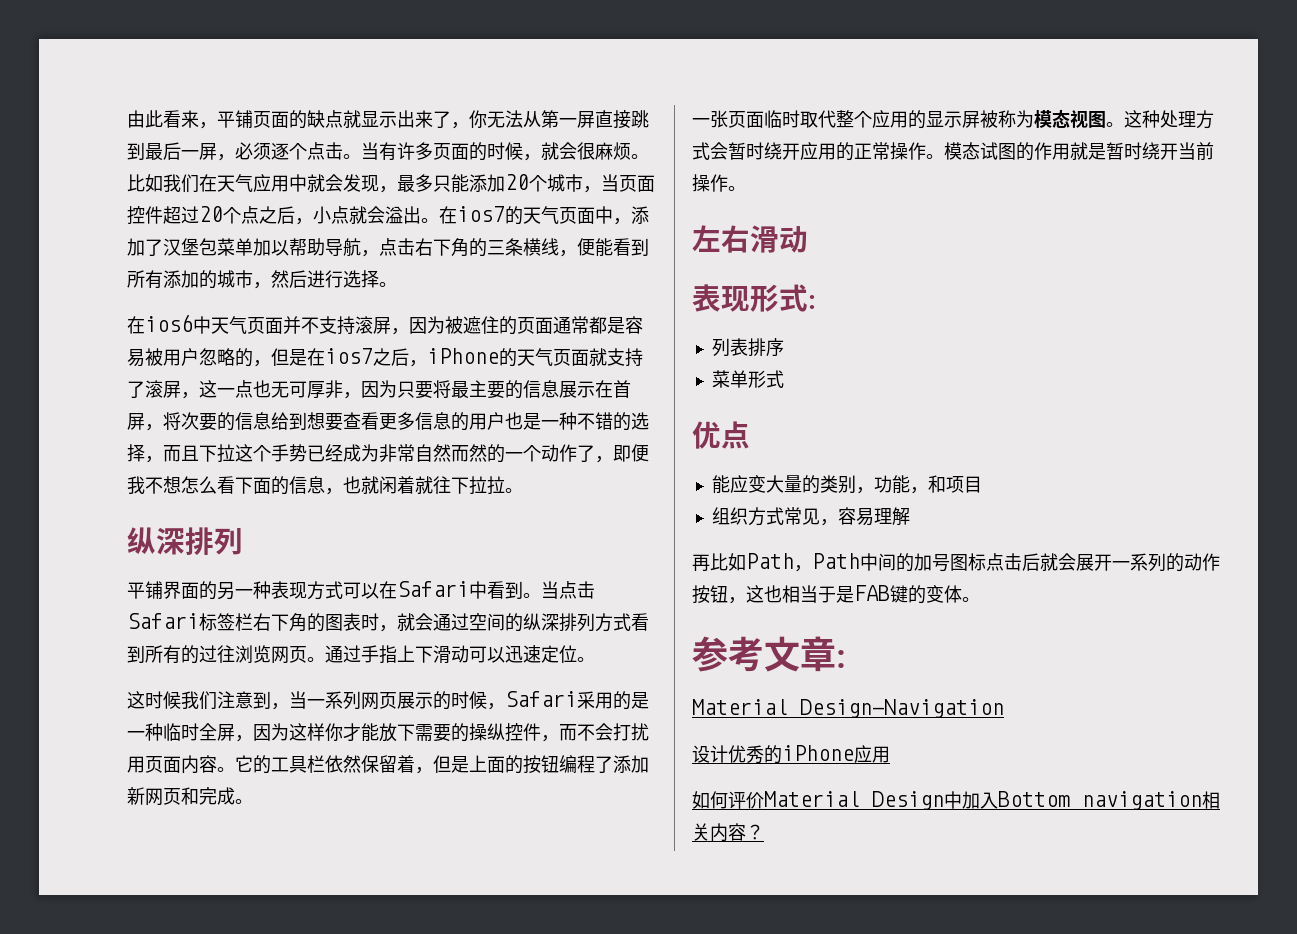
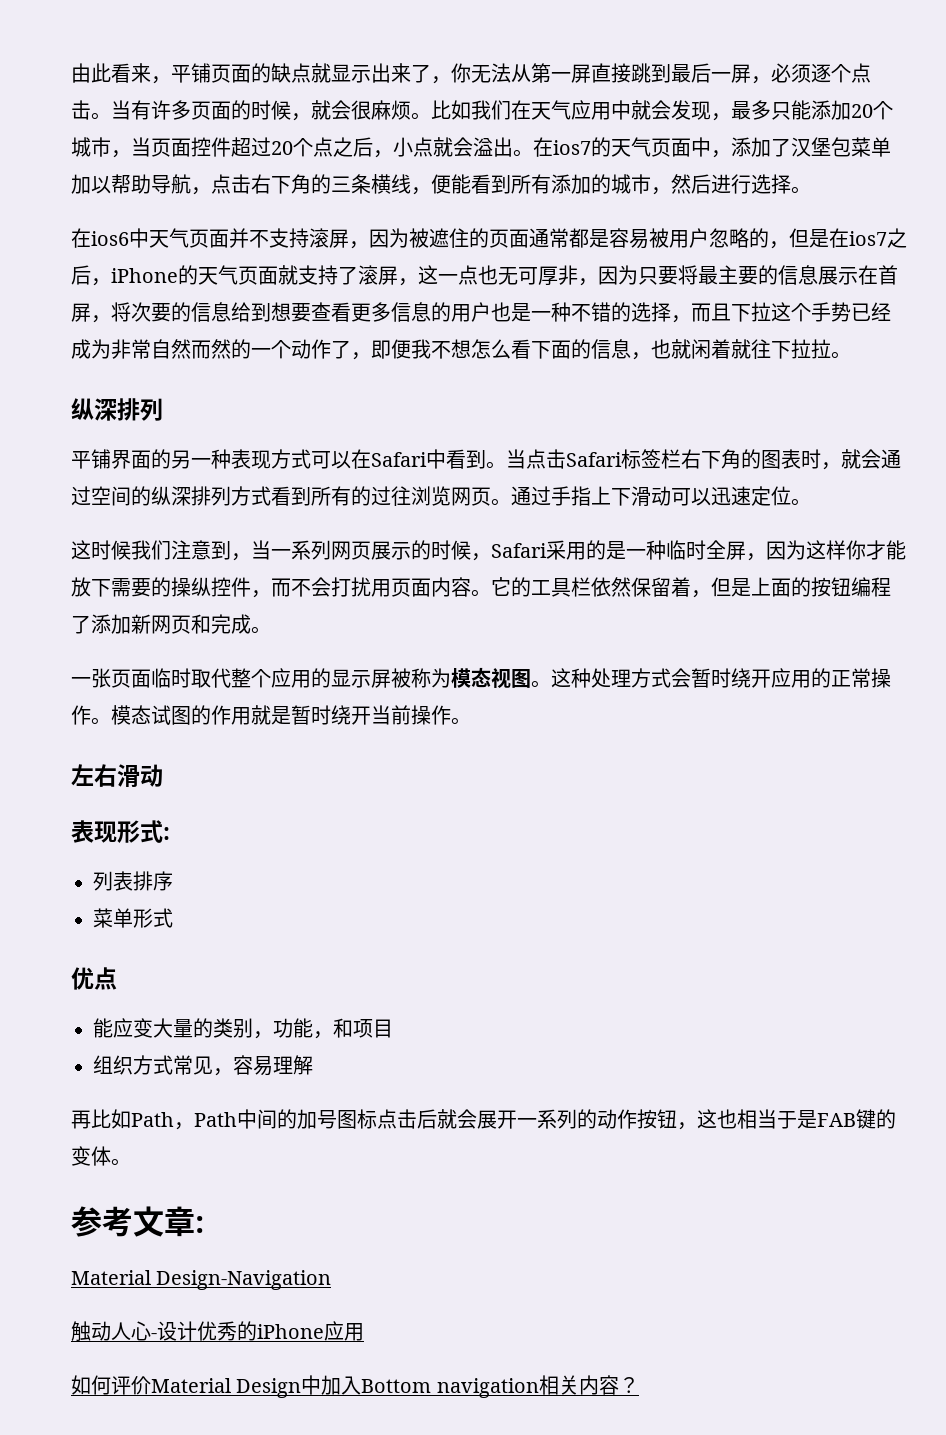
(1004, 708) none -> [71,1321,157,1342] 触动人心-

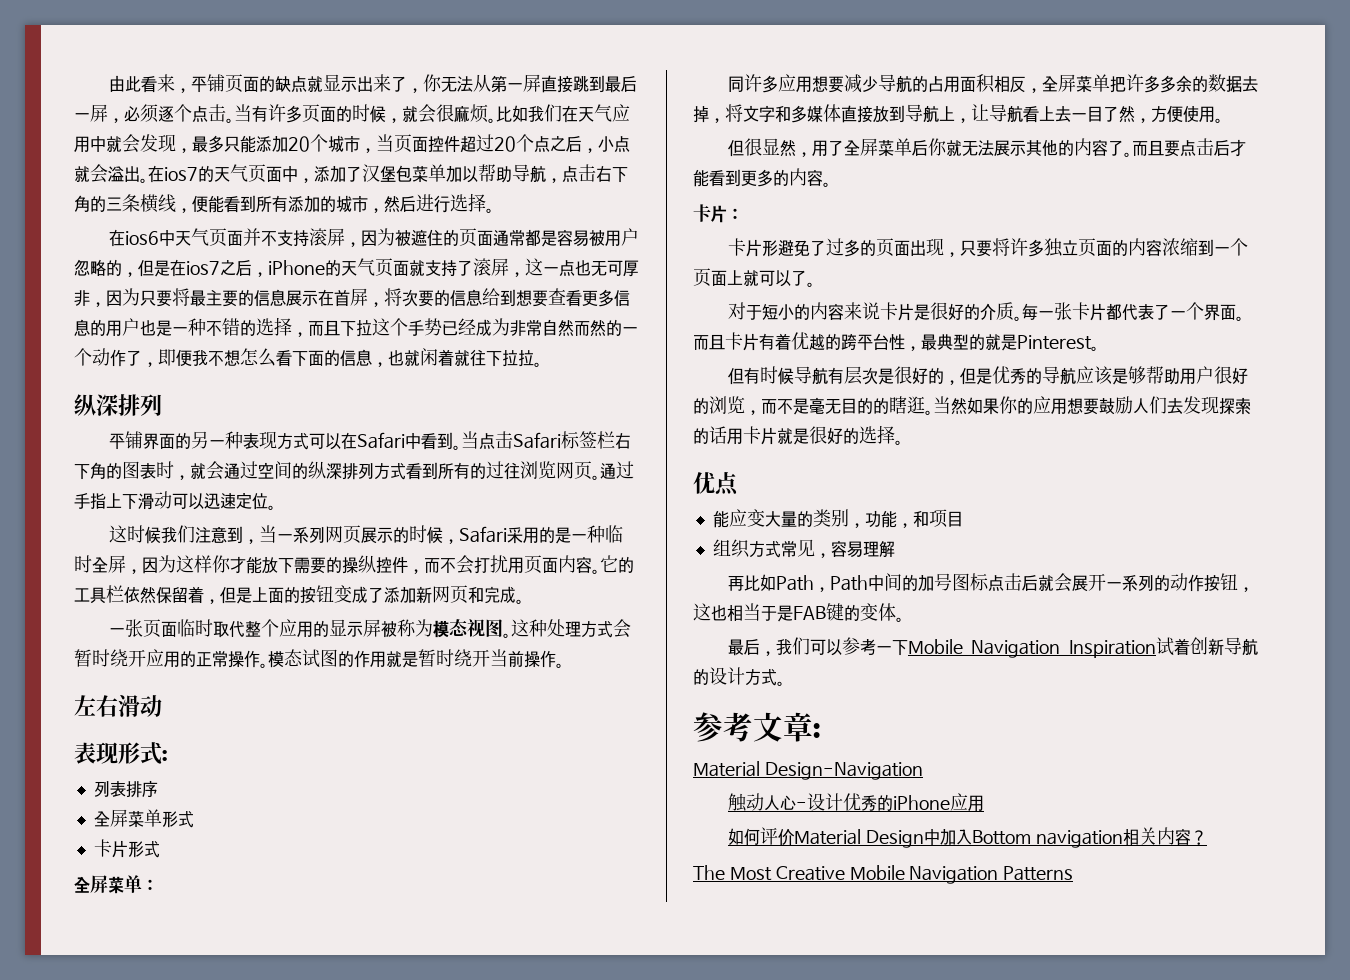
[851,577,891,597] 编程 -> [334,585,368,603] 变成
(173, 881) none -> [93,809,128,827] 全屏
(173, 918) none -> [93,839,160,858] [74,875,158,894] [727,74,1258,93] [693,104,1223,123] [727,138,1246,157] [693,168,831,187] [693,204,743,223] [727,238,1248,257] [693,268,815,287] [727,302,1244,321] [693,332,1099,351] [727,366,1248,385] [693,396,1251,415] [693,425,903,445] // 卡片形式 // 全屏菜单： // 同许多应用想要减少导航的占用面积相反，全屏菜单把许多多余的数据去掉，将文字和多媒体直接放到导航上，让导航看上去一目了然，方便使用。 // 但很显然，用了全屏菜单后你就无法展示其他的内容了。而且要点击后才能看到更多的内容。 // 卡片： // 卡片形避免了过多的页面出现，只要将许多独立页面的内容浓缩到一个页面上就可以了。 // 对于短小的内容来说卡片是很好的介质。每一张卡片都代表了一个界面。而且卡片有着优越的跨平台性，最典型的就是Pinterest。 // 但有时候导航有层次是很好的，但是优秀的导航应该是够帮助用户很好的浏览，而不是毫无目的的瞎逛。当然如果你的应用想要鼓励人们去发现探索的话用卡片就是很好的选择。
(131, 1162) none -> [727,637,1258,658] [693,667,785,686] // 最后，我们可以参考一下Mobile Navigation Inspiration试着创新导航的设计方式。
(639, 1385) none -> [693,865,1074,884] // The Most Creative Mobile Navigation Patterns

